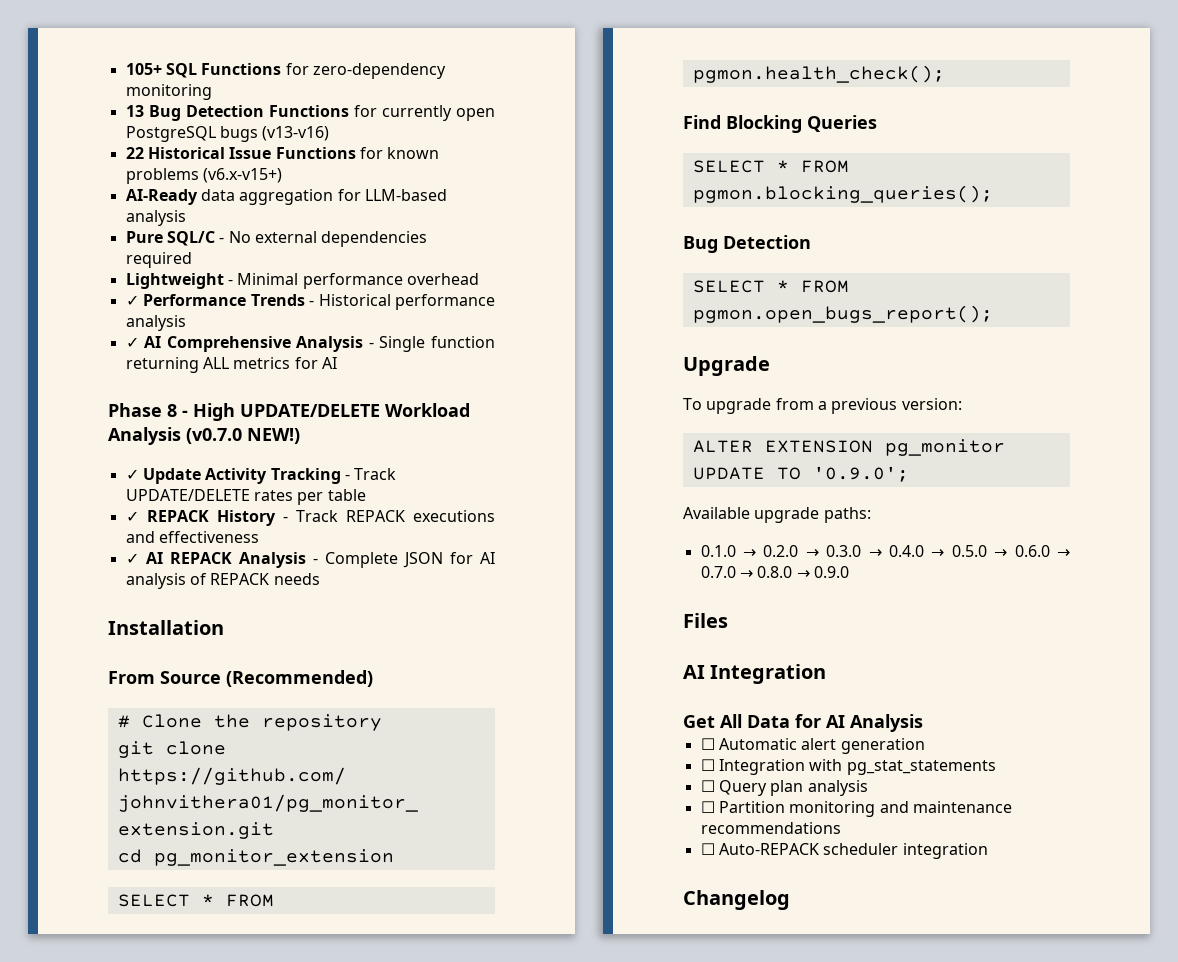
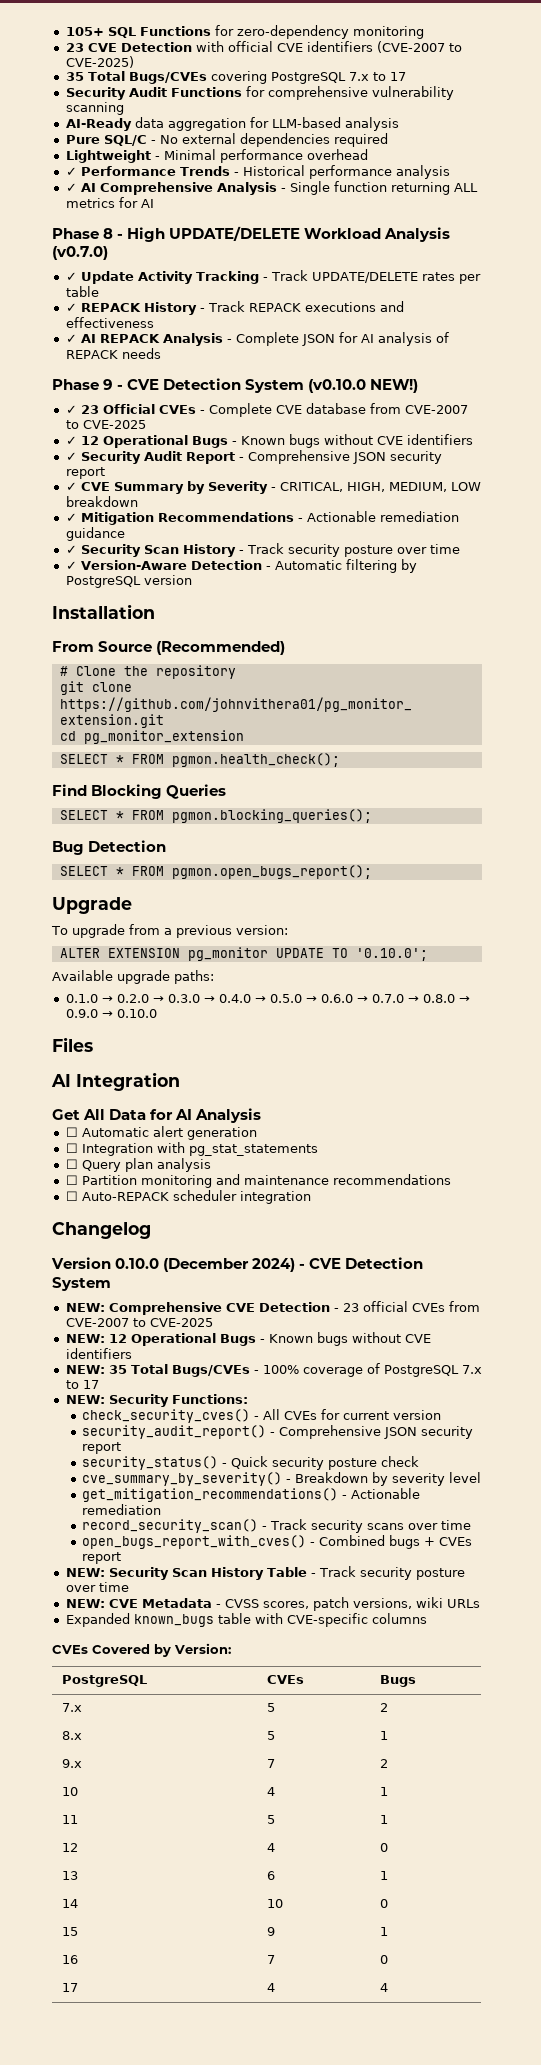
[125,105,495,121] [125,126,330,142] [125,147,440,159] [125,168,282,184] 13 Bug Detection Functions for currently open PostgreSQL bugs (v13-v16) // 22 Historical Issue Functions for known problems (v6.x-v15+) -> [65,41,462,53] [65,56,134,68] [65,71,406,84] [65,86,454,100] [65,102,124,115] 23 CVE Detection with official CVE identifiers (CVE-2007 to CVE-2025) // 35 Total Bugs/CVEs covering PostgreSQL 7.x to 17 // Security Audit Functions for comprehensive vulnerability scanning
[186,428,300,444] (v0.7.0 NEW!) -> [52,246,108,260] (v0.7.0)
(320, 579) none -> [52,378,419,393] [65,403,468,417] [65,420,146,429] [65,434,473,448] [65,450,442,464] [65,467,105,479] [65,481,481,494] [65,496,138,507] [65,511,459,525] [65,527,125,541] [65,543,460,557] [65,559,417,573] [65,575,192,588] // Phase 9 - CVE Detection System (v0.10.0 NEW!) // ✓ 23 Official CVEs - Complete CVE database from CVE-2007 to CVE-2025 // ✓ 12 Operational Bugs - Known bugs without CVE identifiers // ✓ Security Audit Report - Comprehensive JSON security report // ✓ CVE Summary by Severity - CRITICAL, HIGH, MEDIUM, LOW breakdown // ✓ Mitigation Recommendations - Actionable remediation guidance // ✓ Security Scan History - Track security posture over time // ✓ Version-Aware Detection - Automatic filtering by PostgreSQL version
[812,466,909,482] '0.9.0'; -> [355,948,428,961] '0.10.0';
(849, 572) none -> [101,1009,157,1018] → 0.10.0
(790, 900) none -> [51,1257,424,1272] [52,1277,111,1291] [65,1301,480,1315] [65,1318,213,1327] [65,1332,431,1346] [65,1348,132,1359] [65,1363,482,1377] [65,1380,99,1389] [65,1394,248,1407] [82,1409,442,1423] [82,1425,474,1439] [82,1442,122,1454] [82,1456,420,1470] [82,1472,482,1486] [82,1488,421,1502] [82,1504,162,1515] [82,1519,472,1533] [82,1535,473,1549] [82,1552,122,1564] [65,1566,465,1580] [65,1582,129,1592] [65,1597,480,1611] [65,1613,427,1627] [52,1643,231,1657] [61,1675,147,1687] [266,1675,304,1684] [379,1675,416,1687] [61,1703,82,1712] [266,1703,275,1712] [379,1703,388,1712] [61,1731,82,1740] [266,1731,275,1740] [379,1731,388,1740] [61,1759,82,1768] [266,1759,275,1768] [379,1759,388,1768] [61,1787,78,1796] [266,1787,275,1796] [379,1787,388,1796] [61,1815,78,1824] [266,1815,275,1824] [379,1815,388,1824] [61,1843,78,1852] [266,1843,275,1852] [379,1843,388,1852] [61,1871,78,1880] [266,1871,275,1880] [379,1871,388,1880] [61,1899,78,1908] [266,1899,283,1908] [379,1899,388,1908] [61,1927,78,1936] [266,1927,275,1936] [379,1927,388,1936] [61,1955,78,1964] [266,1955,275,1964] [379,1955,388,1964] [61,1983,78,1992] [266,1983,275,1992] [379,1983,388,1992] // Version 0.10.0 (December 2024) - CVE Detection System // NEW: Comprehensive CVE Detection - 23 official CVEs from CVE-2007 to CVE-2025 // NEW: 12 Operational Bugs - Known bugs without CVE identifiers // NEW: 35 Total Bugs/CVEs - 100% coverage of PostgreSQL 7.x to 17 // NEW: Security Functions: // check_security_cves() - All CVEs for current version // security_audit_report() - Comprehensive JSON security report // security_status() - Quick security posture check // cve_summary_by_severity() - Breakdown by severity level // get_mitigation_recommendations() - Actionable remediation // record_security_scan() - Track security scans over time // open_bugs_report_with_cves() - Combined bugs + CVEs report // NEW: Security Scan History Table - Track security posture over time // NEW: CVE Metadata - CVSS scores, patch versions, wiki URLs // Expanded known_bugs table with CVE-specific columns // CVEs Covered by Version: // PostgreSQL | CVEs | Bugs // 7.x | 5 | 2 // 8.x | 5 | 1 // 9.x | 7 | 2 // 10 | 4 | 1 // 11 | 5 | 1 // 12 | 4 | 0 // 13 | 6 | 1 // 14 | 10 | 0 // 15 | 9 | 1 // 16 | 7 | 0 // 17 | 4 | 4

